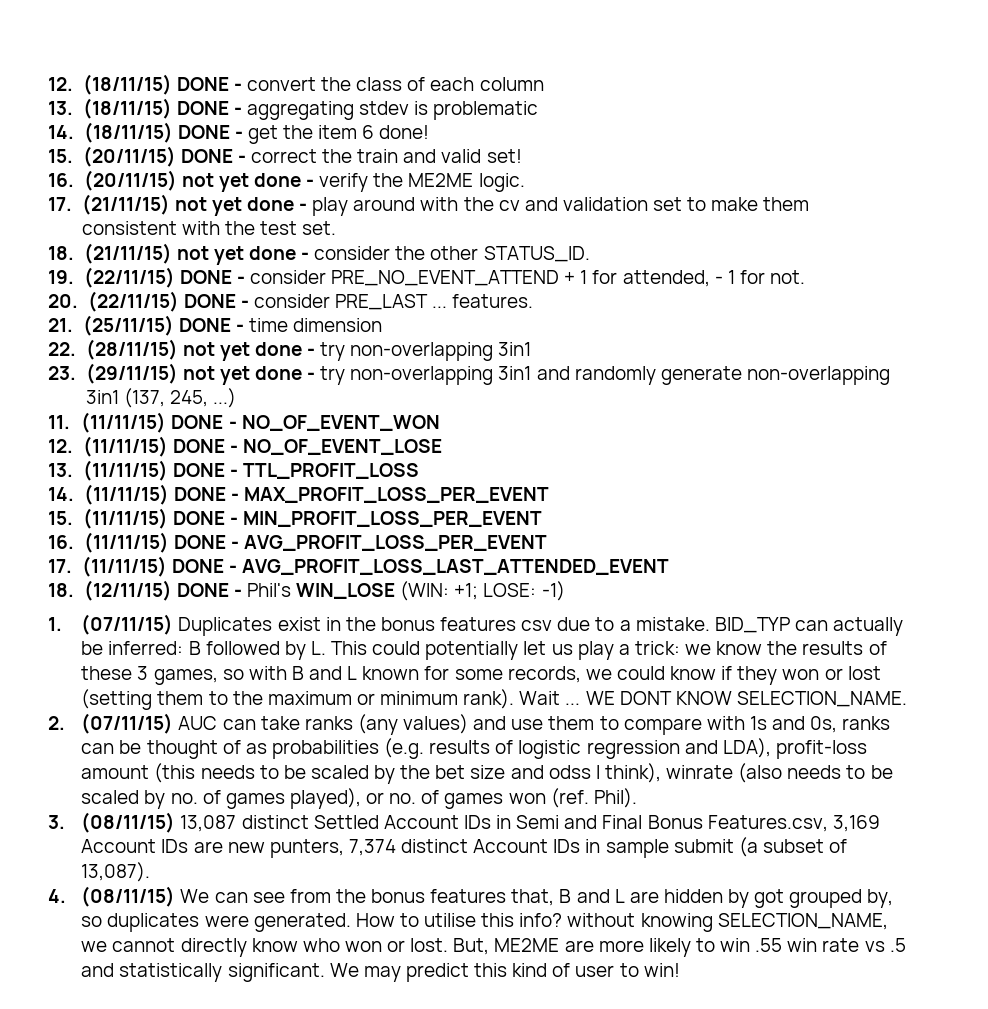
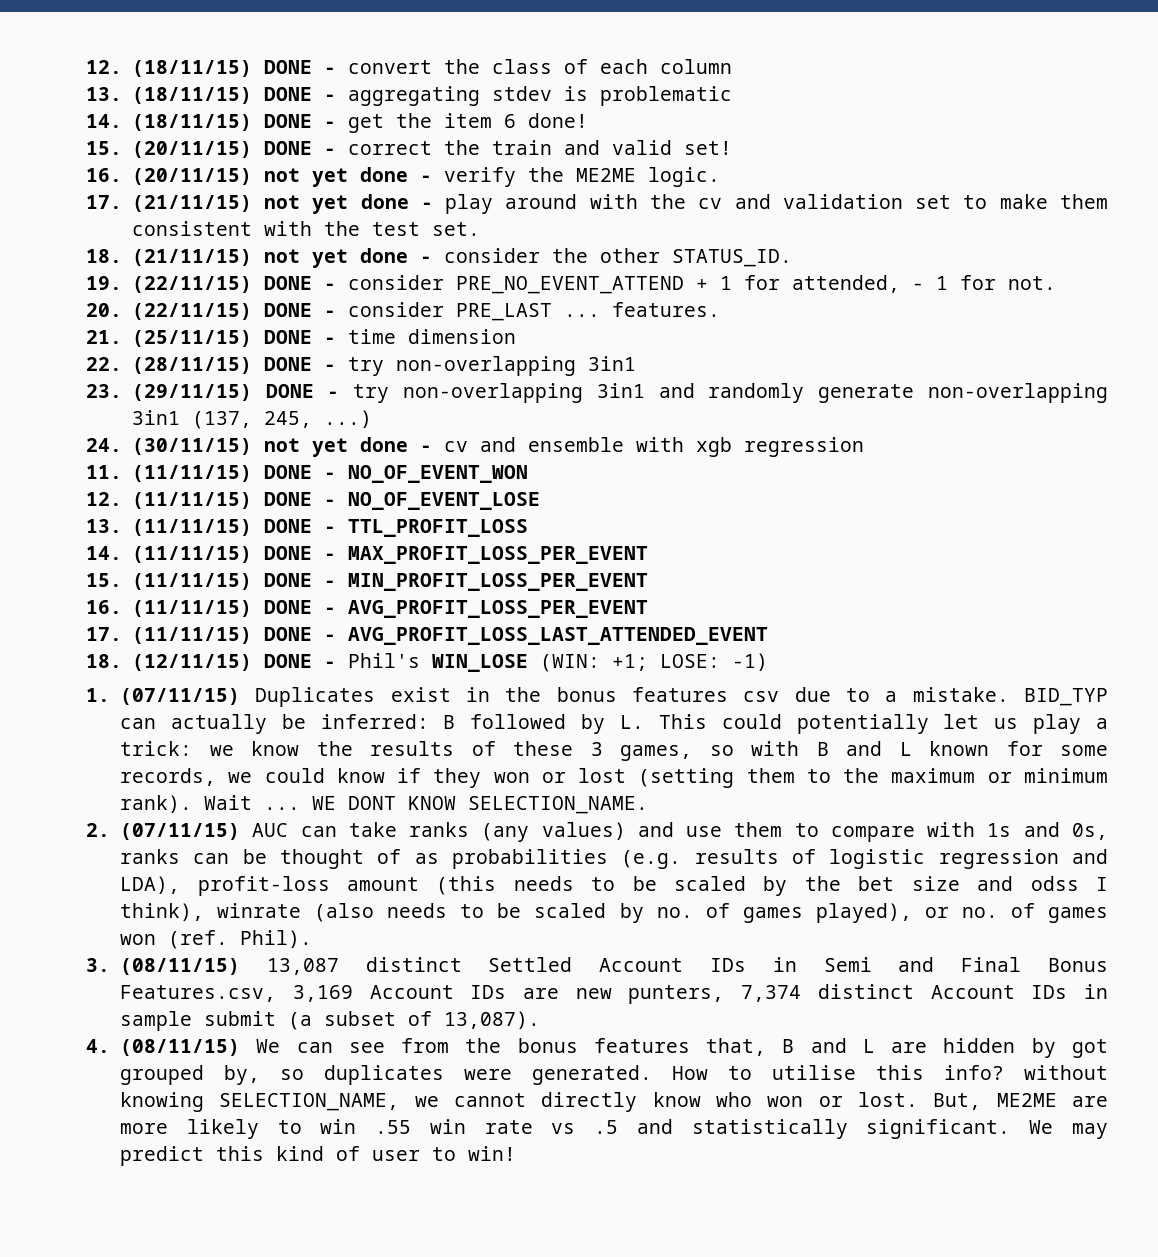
[182,342,302,361] not yet done -> [263,357,312,371] DONE
[182,366,302,385] not yet done -> [265,384,314,398] DONE
(236, 398) none -> [86,437,864,457] // 24. (30/11/15) not yet done - cv and ensemble with xgb regression

